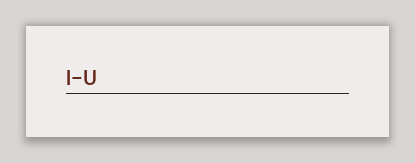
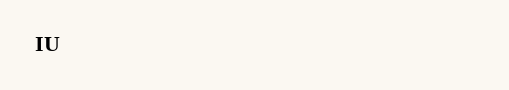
[66,70,97,85] I-U -> [35,37,60,51] IU

